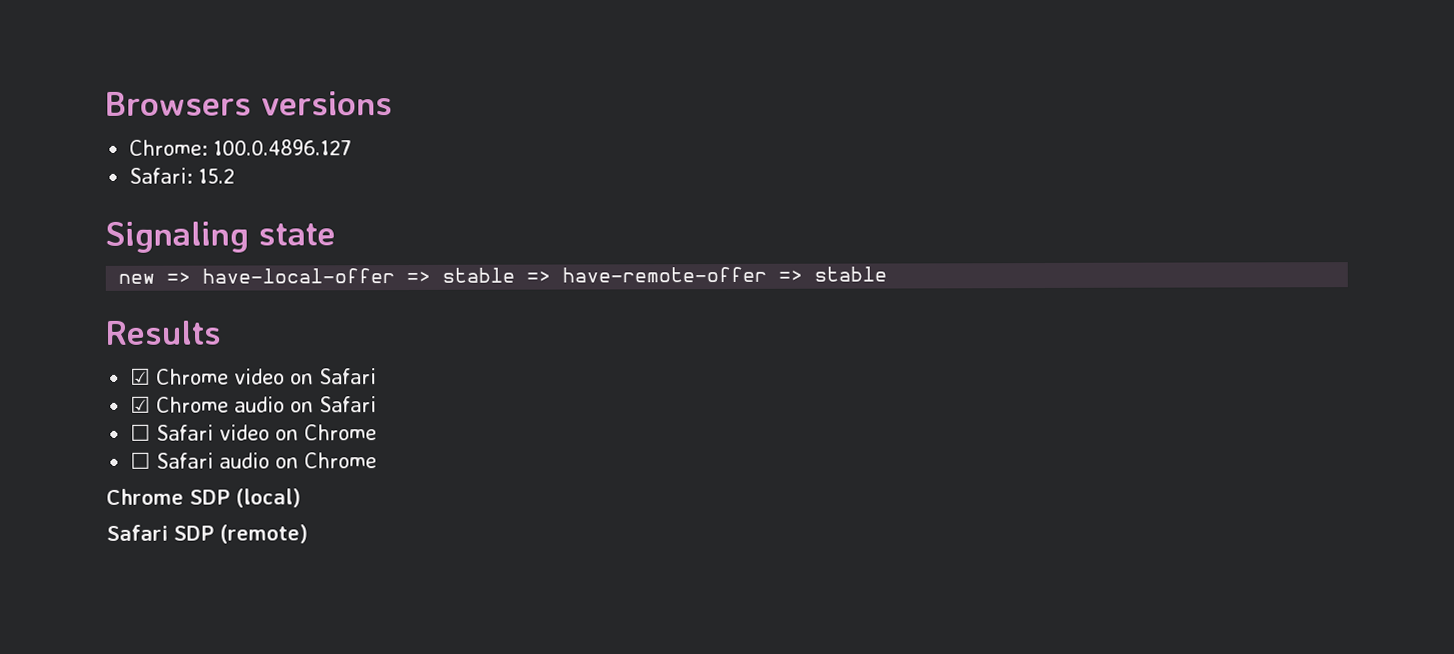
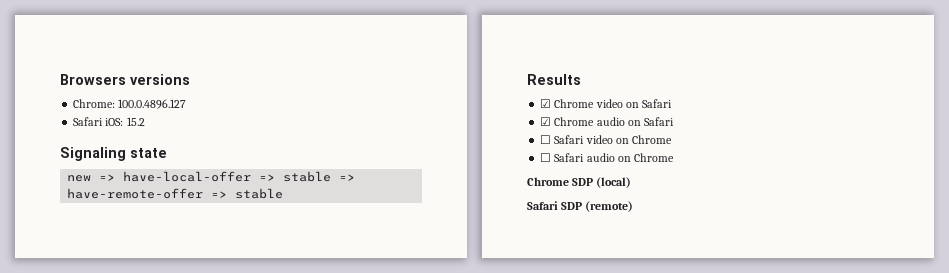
[129,167,194,184] Safari: -> [73,117,124,126] Safari iOS:

